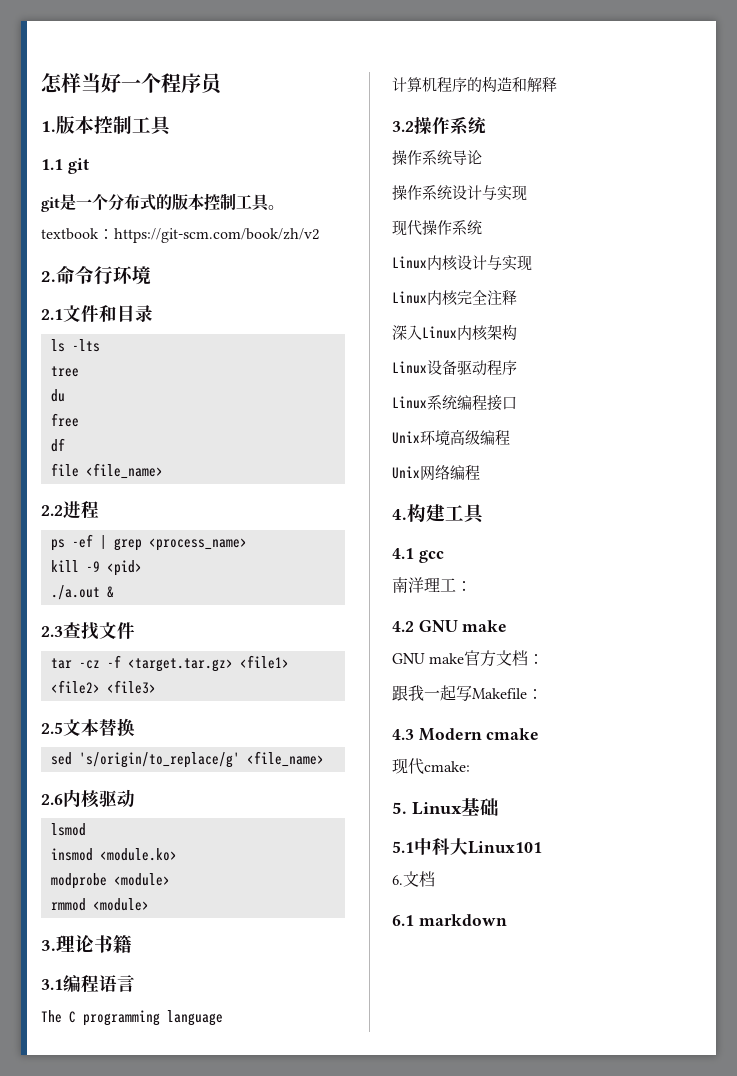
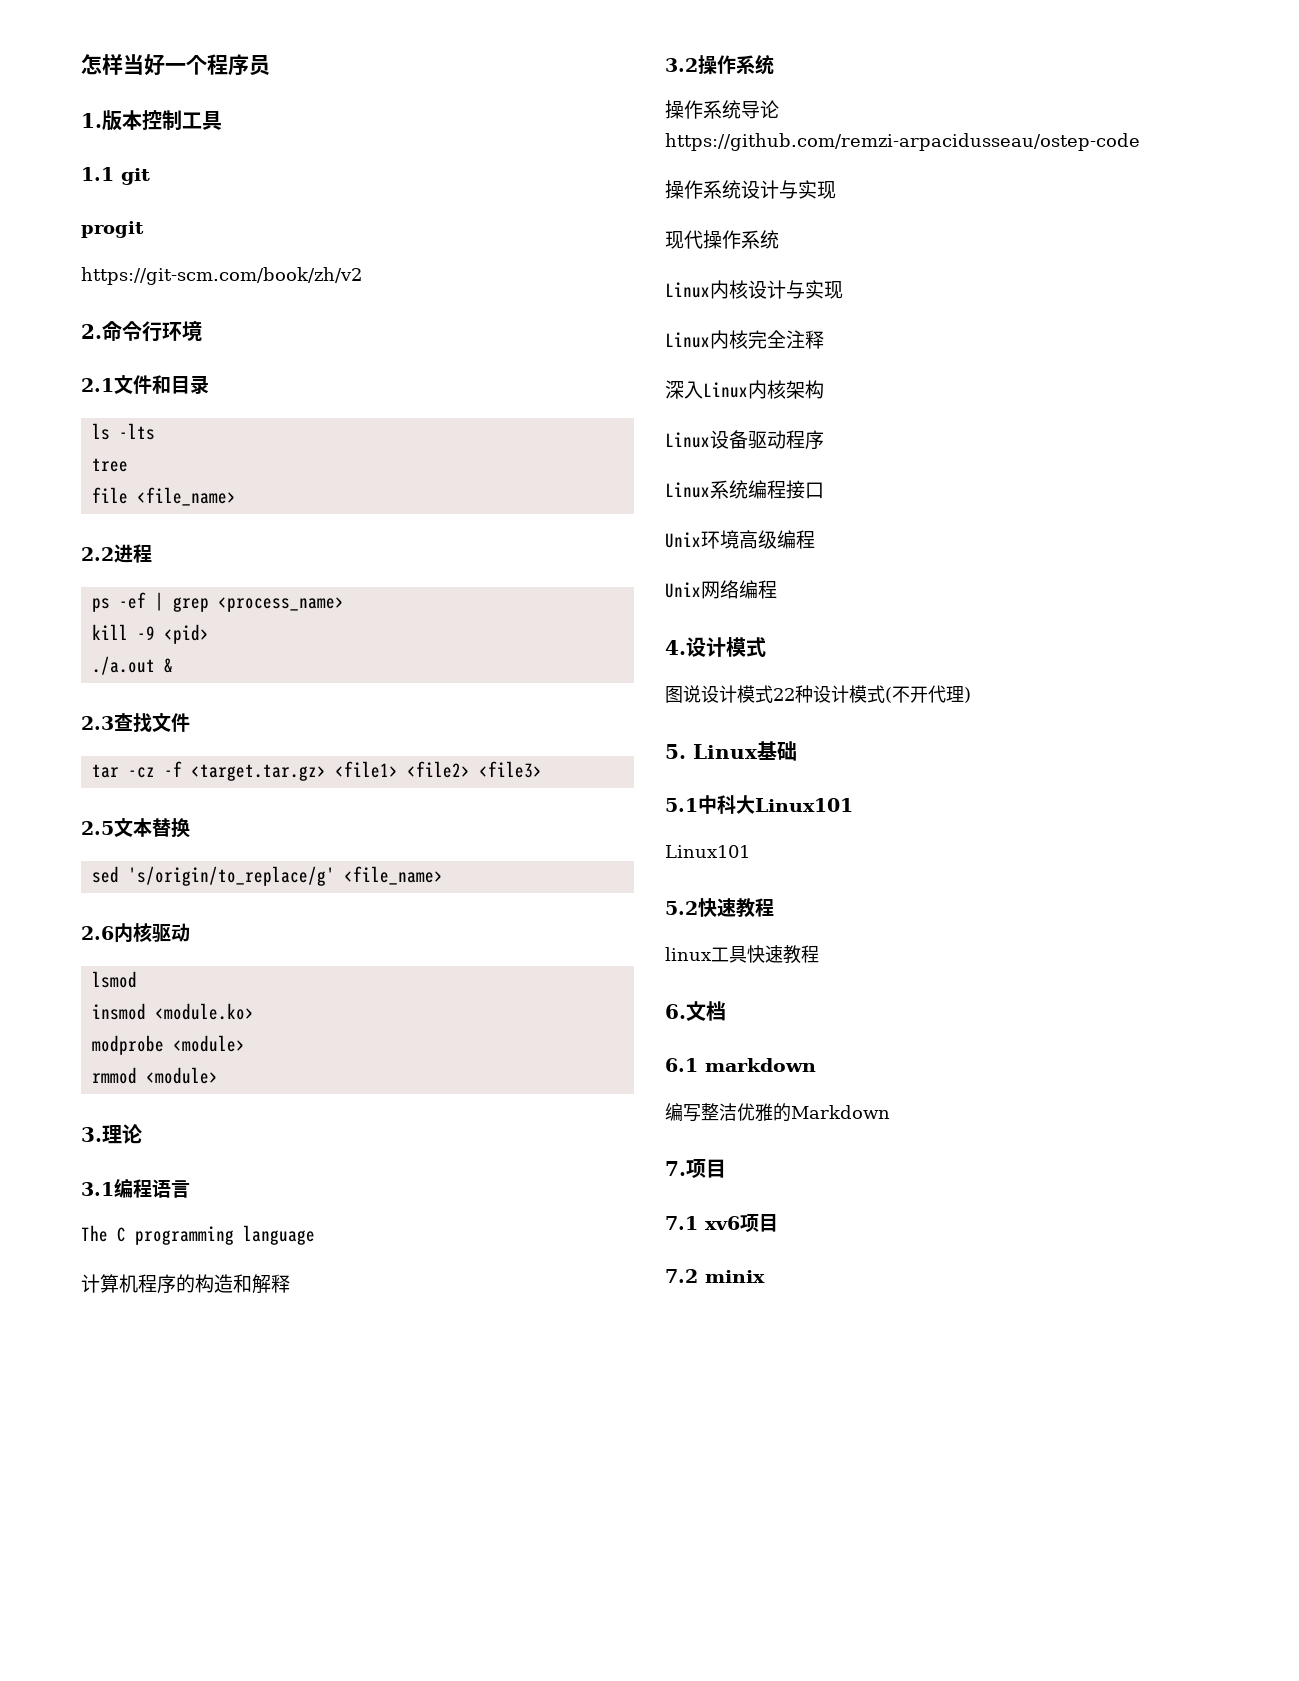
[41,193,284,212] [41,228,114,240] git是一个分布式的版本控制工具。 // textbook： -> [81,221,144,238] progit //
[50,389,65,402] [50,413,79,427] [50,438,65,452] // du // free // df -> (128, 465) none
[94,935,132,953] 书籍 -> (142, 1134) none
(482, 157) none -> [665,133,1140,151] https://github.com/remzi-arpacidusseau/ostep-code
[407,504,485,524] [392,548,444,563] [392,577,472,593] [392,620,508,632] [392,650,545,667] [392,685,543,701] [392,728,540,741] [392,758,470,775] 构建工具 // 4.1 gcc // 南洋理工： // 4.2 GNU make // GNU make官方文档： // 跟我一起写Makefile： // 4.3 Modern cmake // 现代cmake: -> [686,637,766,657] [665,685,971,703] 设计模式 // 图说设计模式22种设计模式(不开代理)
[392,871,435,887] [392,914,507,926] 6.文档 // 6.1 markdown -> [665,845,750,858] [665,898,774,917] [665,945,819,964] [665,1001,726,1021] [665,1058,816,1072] [665,1103,890,1122] [665,1159,726,1178] [665,1213,778,1232] [665,1269,765,1283] Linux101 // 5.2快速教程 // linux工具快速教程 // 6.文档 // 6.1 markdown // 编写整洁优雅的Markdown // 7.项目 // 7.1 xv6项目 // 7.2 minix

